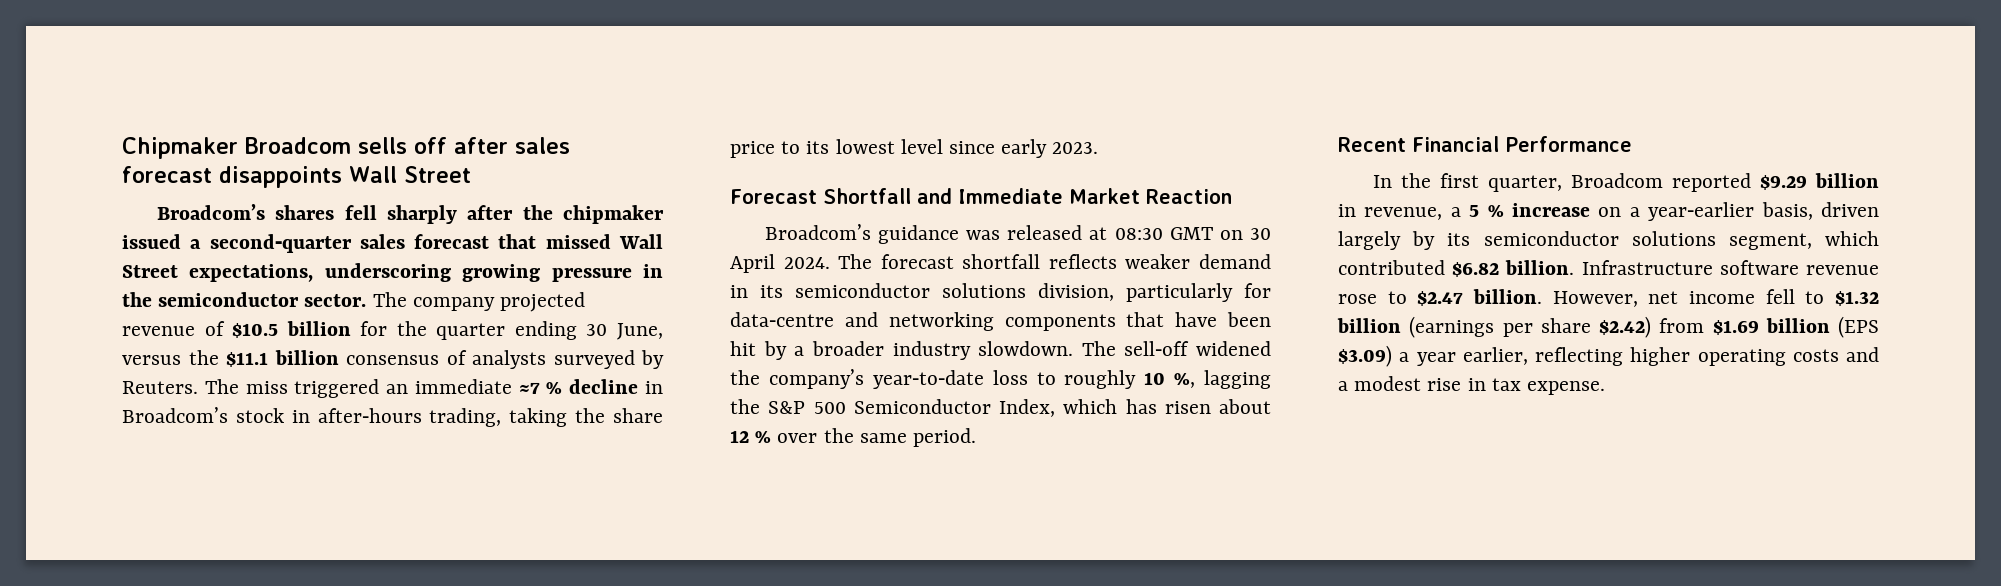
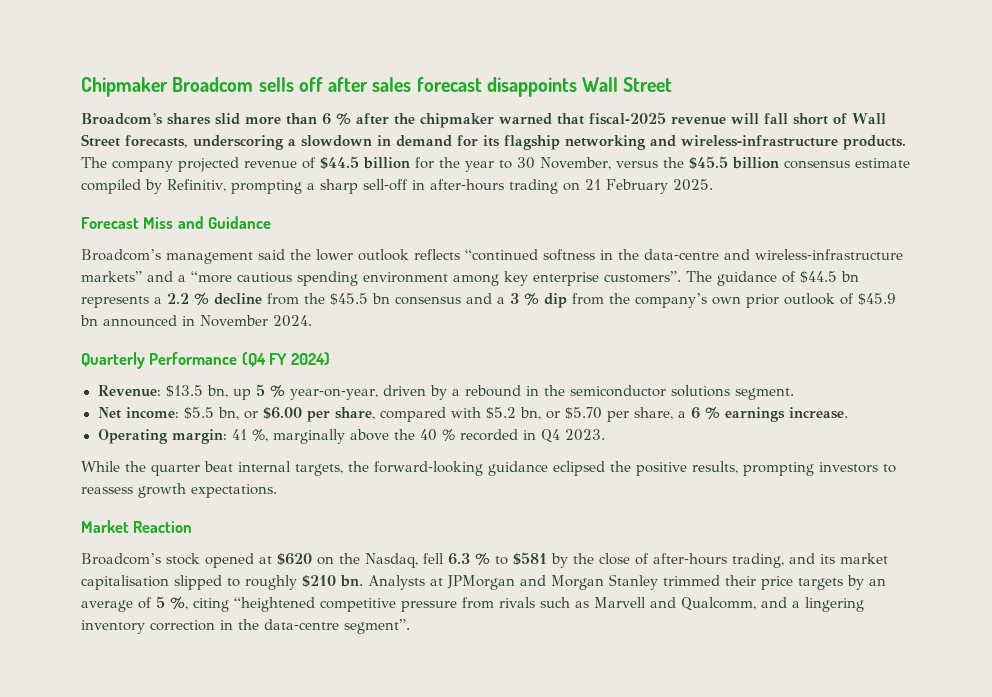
[344,205,664,224] [122,234,663,253] [122,263,663,282] [122,292,367,307] fell sharply after the chipmaker issued a second‑quarter sales forecast that missed Wall Street expectations, underscoring growing pressure in the semiconductor sector. -> [215,112,886,128] [81,134,906,150] slid more than 6 % after the chipmaker warned that fiscal‑2025 revenue will fall short of Wall Street forecasts, underscoring a slowdown in demand for its flagship networking and wireless‑infrastructure products.
[232,323,279,338] $10.5 -> [320,156,359,169] $44.5
[436,321,663,340] quarter ending 30 June, -> [465,157,611,172] year to 30 November,
[226,352,268,367] $11.1 -> [689,156,728,169] $45.5
[446,350,664,369] [122,379,663,398] [122,407,663,427] [730,139,1099,158] [730,188,1232,204] [764,224,1271,244] [730,254,1271,273] [730,283,1271,302] [730,312,1271,331] [730,341,1271,360] [730,369,1271,389] [730,399,1271,417] [730,428,977,447] [1338,136,1632,152] [1372,173,1879,192] [1338,202,1879,221] [1338,231,1879,250] [1338,260,1879,277] [1338,289,1879,307] [1337,316,1879,338] [1338,345,1879,367] [1338,376,1606,395] of analysts surveyed by Reuters. The miss triggered an immediate ≈7 % decline in Broadcom’s stock in after‑hours trading, taking the share price to its lowest level since early 2023. // Forecast Shortfall and Immediate Market Reaction // Broadcom’s guidance was released at 08:30 GMT on 30 April 2024. The forecast shortfall reflects weaker demand in its semiconductor solutions division, particularly for data‑centre and networking components that have been hit by a broader industry slowdown. The sell‑off widened the company’s year‑to‑date loss to roughly 10 %, lagging the S&P 500 Semiconductor Index, which has risen about 12 % over the same period. // Recent Financial Performance // In the first quarter, Broadcom reported $9.29 billion in revenue, a 5 % increase on a year‑earlier basis, driven largely by its semiconductor solutions segment, which contributed $6.82 billion. Infrastructure software revenue rose to $2.47 billion. However, net income fell to $1.32 billion (earnings per share $2.42) from $1.69 billion (EPS $3.09) a year earlier, reflecting higher operating costs and a modest rise in tax expense. -> [855,158,910,168] [81,179,713,194] [81,216,272,229] [81,249,903,264] [81,271,859,286] [81,293,896,308] [80,315,312,327] [81,352,330,369] [97,384,794,400] [97,407,848,422] [97,429,605,444] [81,461,896,476] [81,483,277,498] [81,520,193,533] [81,552,888,568] [81,574,886,590] [81,596,864,612] [81,619,410,634] estimate compiled by Refinitiv, prompting a sharp sell‑off in after‑hours trading on 21 February 2025. // Forecast Miss and Guidance // Broadcom’s management said the lower outlook reflects “continued softness in the data‑centre and wireless‑infrastructure markets” and a “more cautious spending environment among key enterprise customers”. The guidance of $44.5 bn represents a 2.2 % decline from the $45.5 bn consensus and a 3 % dip from the company’s own prior outlook of $45.9 bn announced in November 2024. // Quarterly Performance (Q4 FY 2024) // Revenue: $13.5 bn, up 5 % year‑on‑year, driven by a rebound in the semiconductor solutions segment. // Net income: $5.5 bn, or $6.00 per share, compared with $5.2 bn, or $5.70 per share, a 6 % earnings increase. // Operating margin: 41 %, marginally above the 40 % recorded in Q4 2023. // While the quarter beat internal targets, the forward‑looking guidance eclipsed the positive results, prompting investors to reassess growth expectations. // Market Reaction // Broadcom’s stock opened at $620 on the Nasdaq, fell 6.3 % to $581 by the close of after‑hours trading, and its market capitalisation slipped to roughly $210 bn. Analysts at JPMorgan and Morgan Stanley trimmed their price targets by an average of 5 %, citing “heightened competitive pressure from rivals such as Marvell and Qualcomm, and a lingering inventory correction in the data‑centre segment”.

